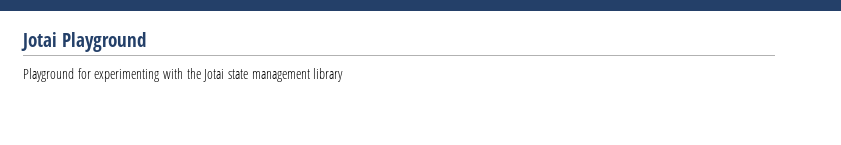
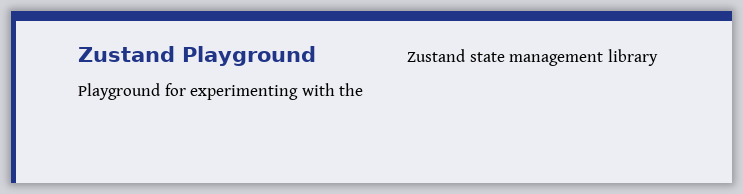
[21,32,57,51] Jotai -> [78,46,175,62] Zustand
[203,69,225,82] Jotai -> [407,49,465,62] Zustand

